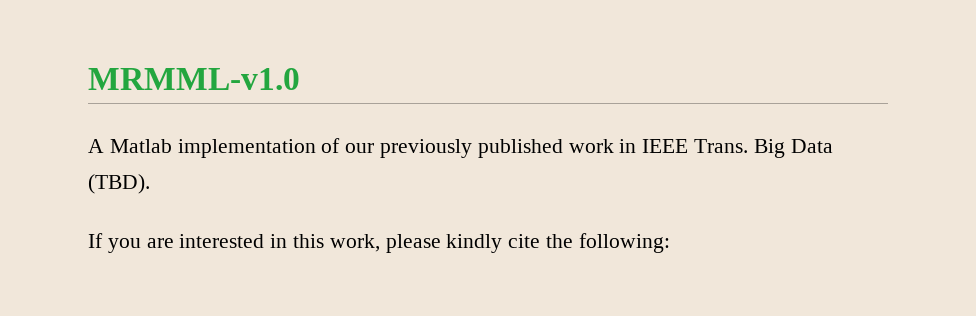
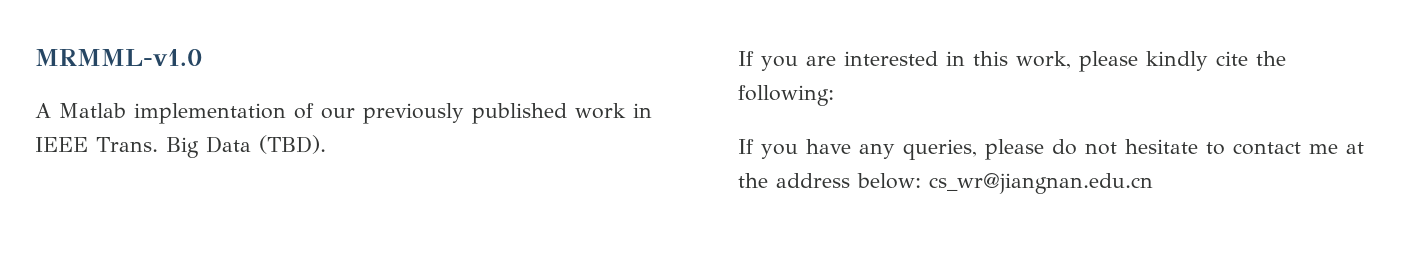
(670, 243) none -> [738,139,1364,160] [738,173,1153,194] // If you have any queries, please do not hesitate to contact me at the address below: cs_wr@jiangnan.edu.cn

